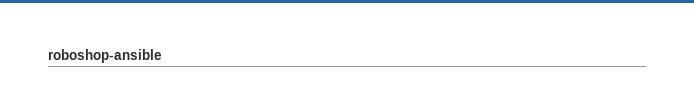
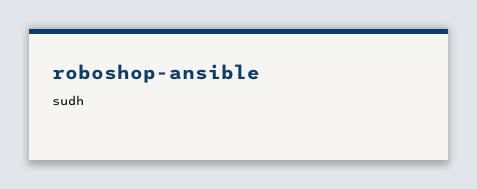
(162, 56) none -> [52,95,84,106] // sudh

